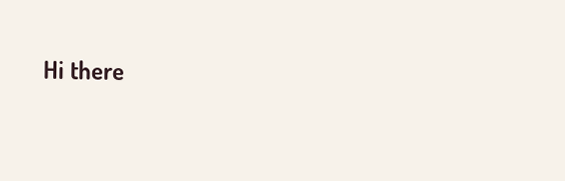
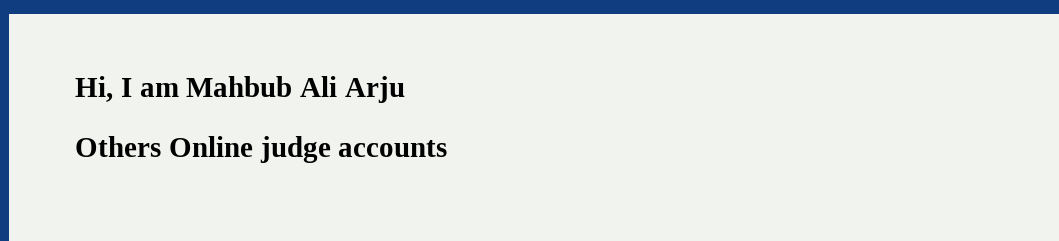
[43,60,126,81] Hi there -> [75,76,406,103] [75,136,448,163] Hi, I am Mahbub Ali Arju // Others Online judge accounts

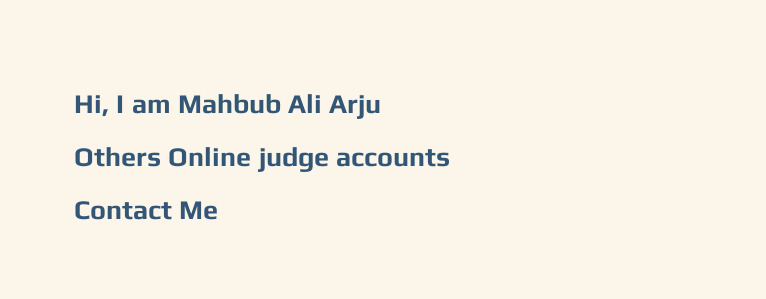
(448, 148) none -> [74,201,219,220] // Contact Me

